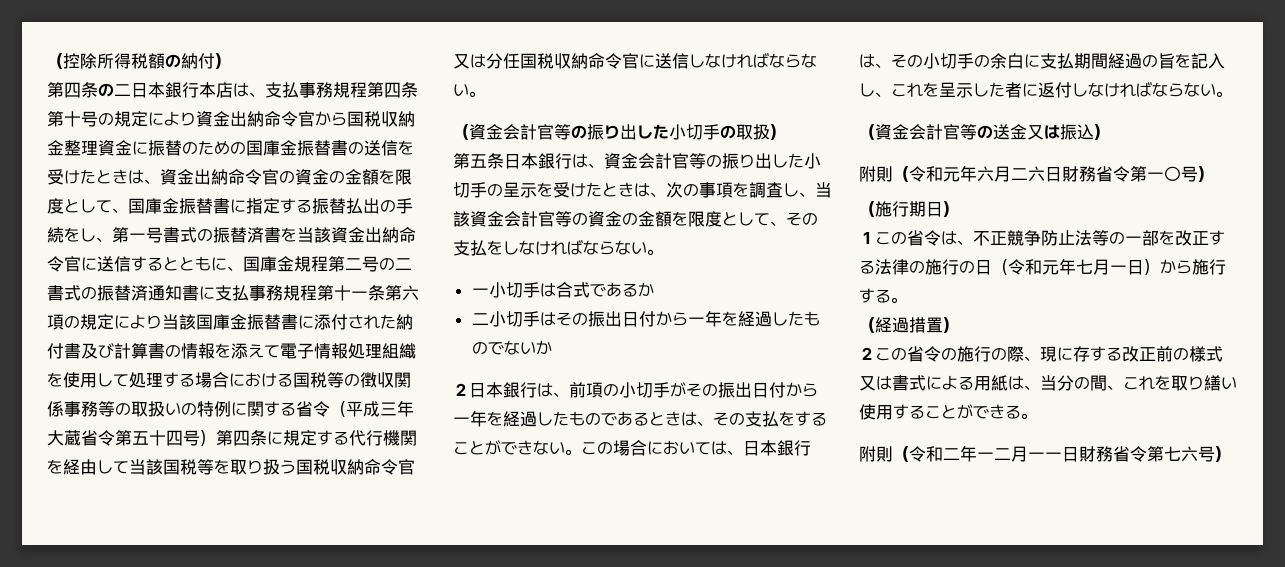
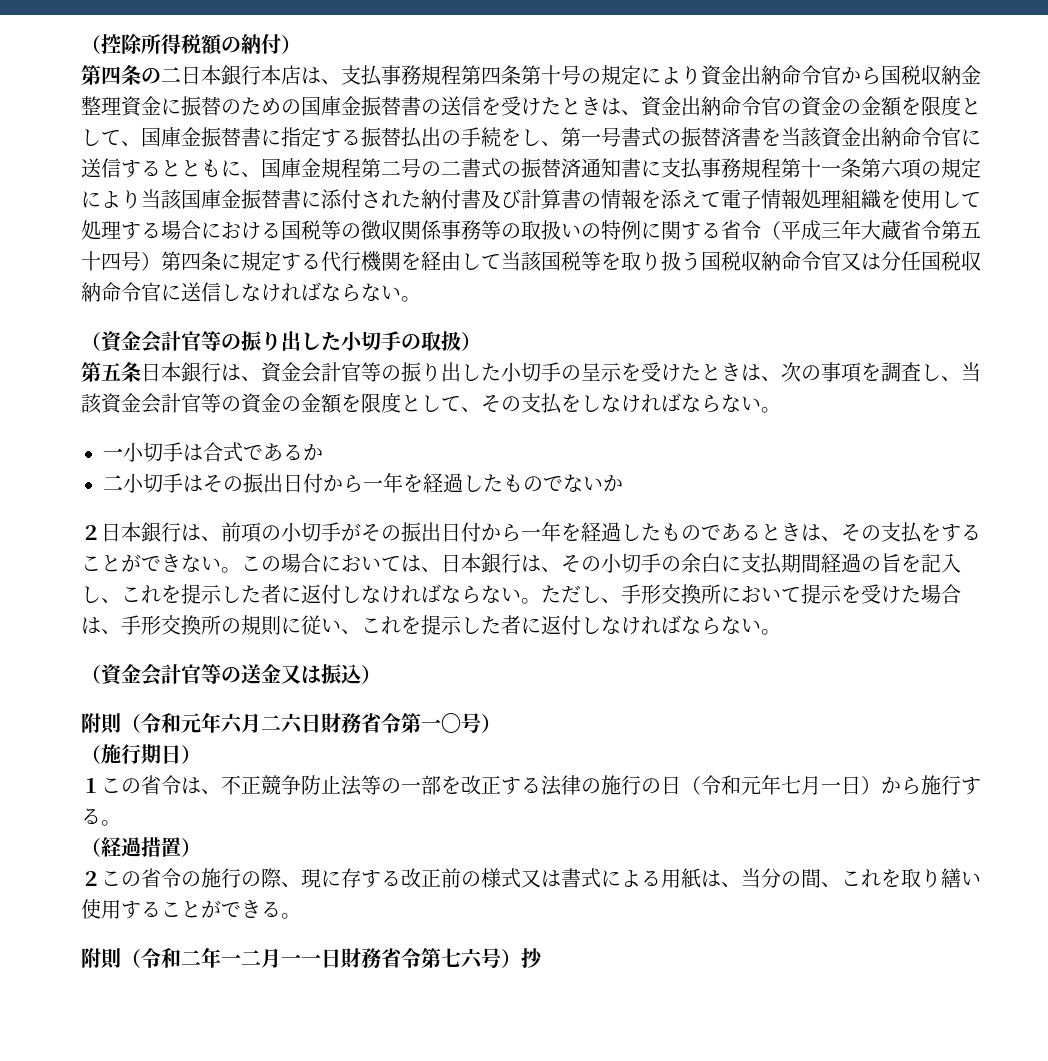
[939,82,956,97] 呈 -> [181,584,961,604] [81,615,441,636] 提示した者に返付しなければならない。ただし、手形交換所において提示を受けた場合は、手形交換所の規則に従い、これを提
(1231, 454) none -> [521,948,543,968] 抄

